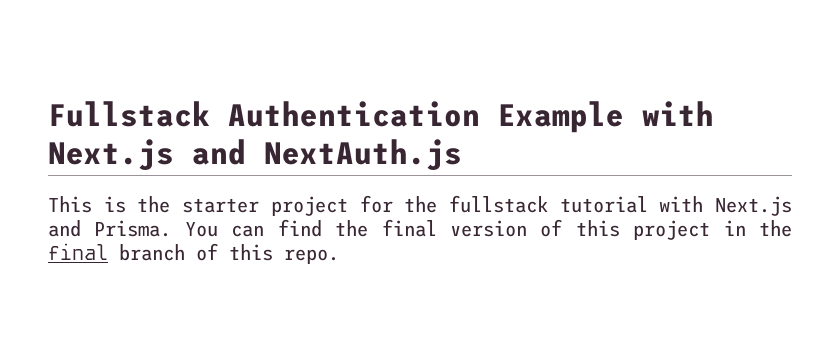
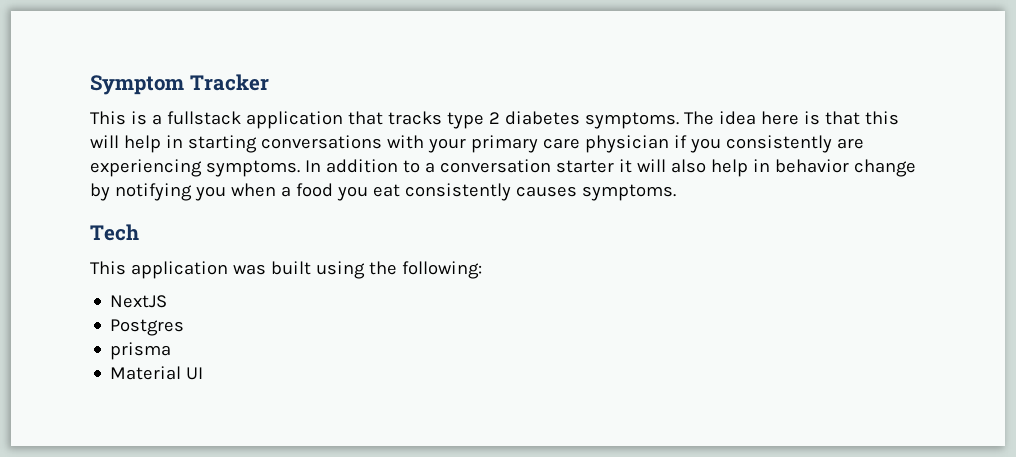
[48,101,714,133] [48,139,462,170] [48,195,792,216] [48,219,792,240] [48,243,339,264] Fullstack Authentication Example with Next.js and NextAuth.js // This is the starter project for the fullstack tutorial with Next.js and Prisma. You can find the final version of this project in the final branch of this repo. -> [90,74,269,95] [90,111,899,129] [90,135,864,153] [90,159,916,177] [90,183,676,201] [90,224,139,241] [90,261,482,279] [110,295,168,308] [110,319,185,336] [110,342,172,360] [110,366,204,380] Symptom Tracker // This is a fullstack application that tracks type 2 diabetes symptoms. The idea here is that this will help in starting conversations with your primary care physician if you consistently are experiencing symptoms. In addition to a conversation starter it will also help in behavior change by notifying you when a food you eat consistently causes symptoms. // Tech // This application was built using the following: // NextJS // Postgres // prisma // Material UI

